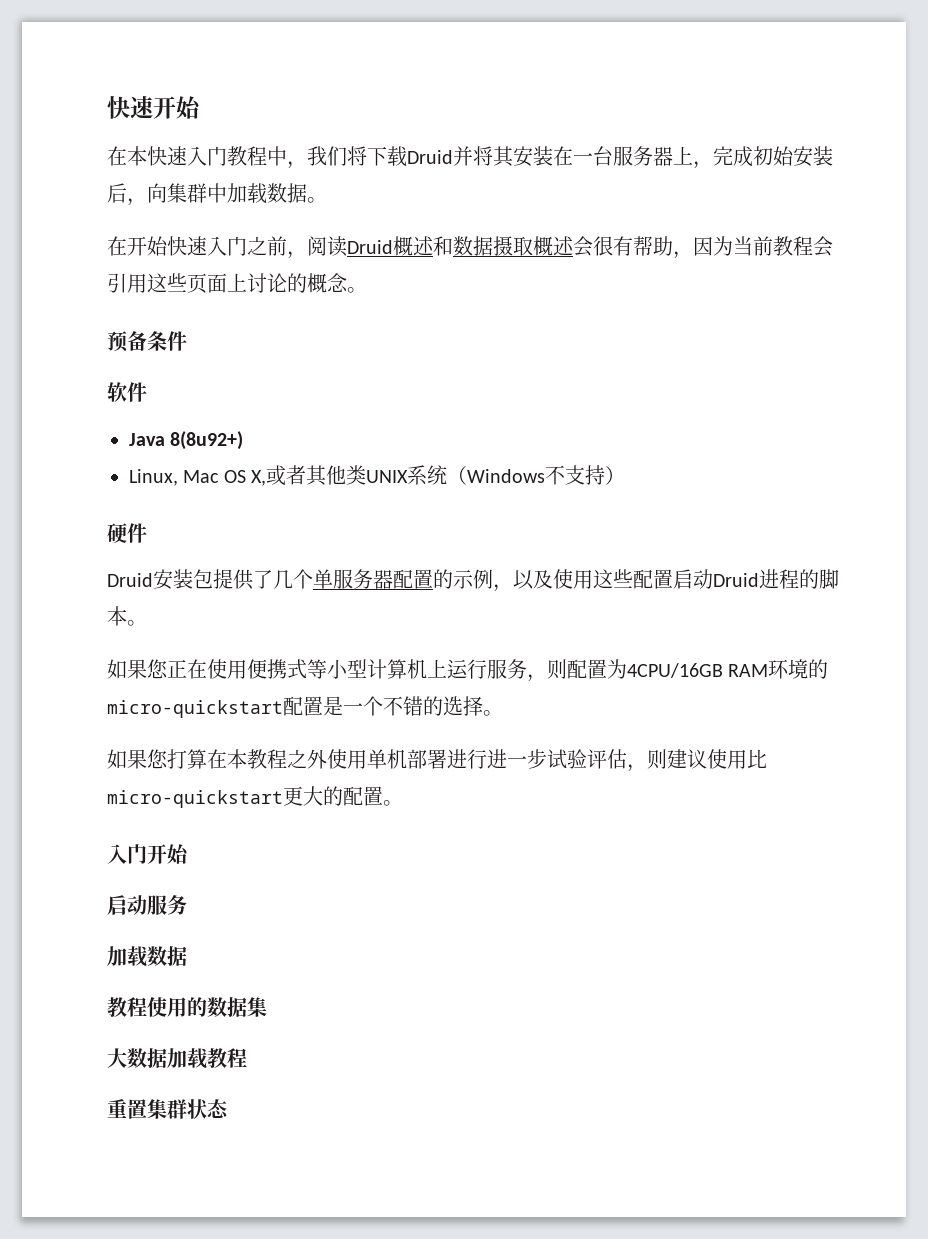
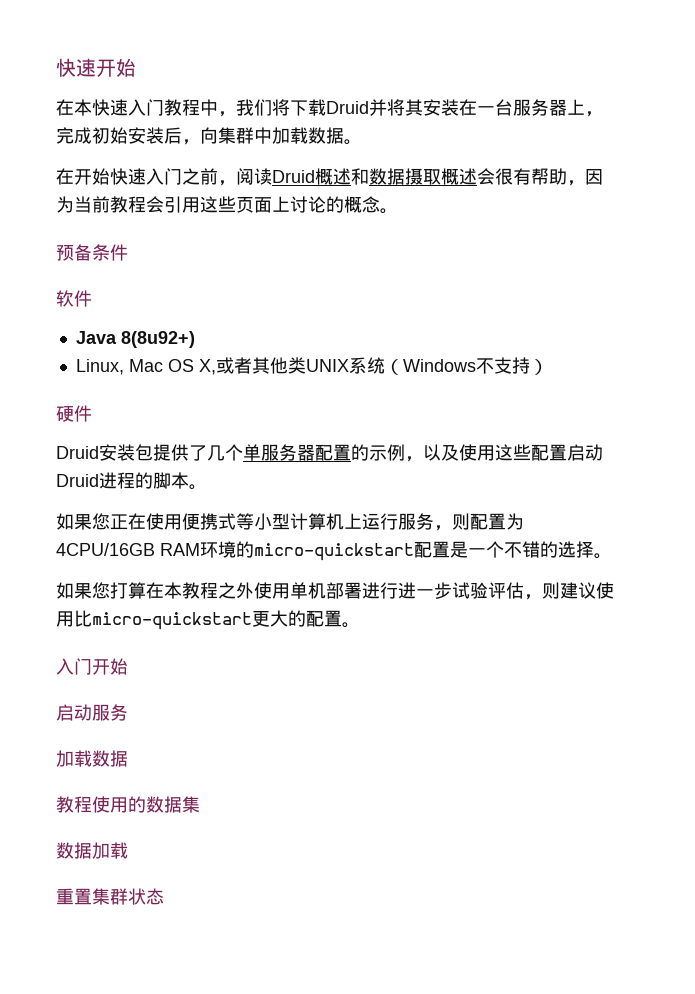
[107,1048,127,1068] 大 -> (200, 804) none
[207,1048,247,1068] 教程 -> (128, 850) none

